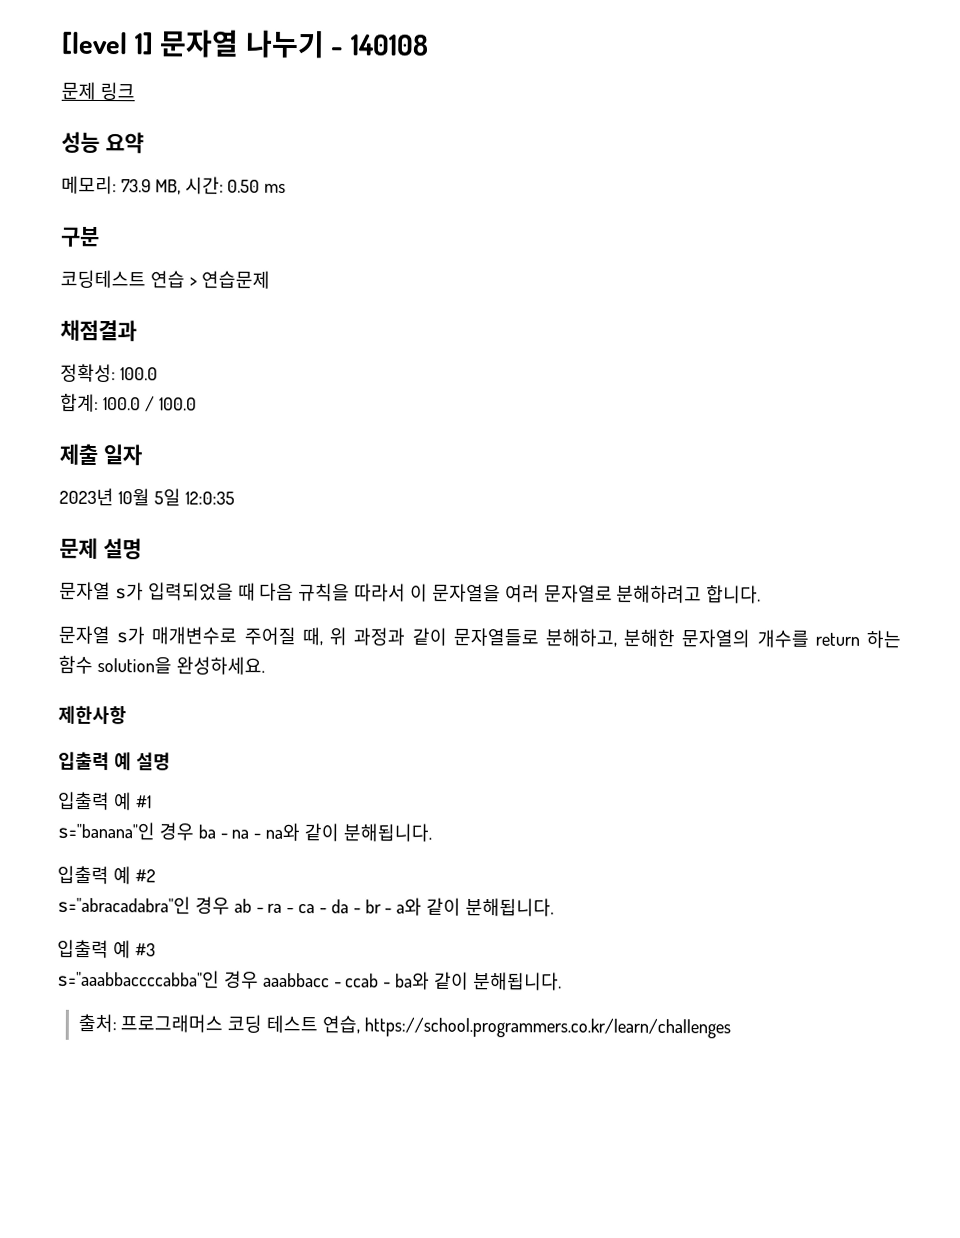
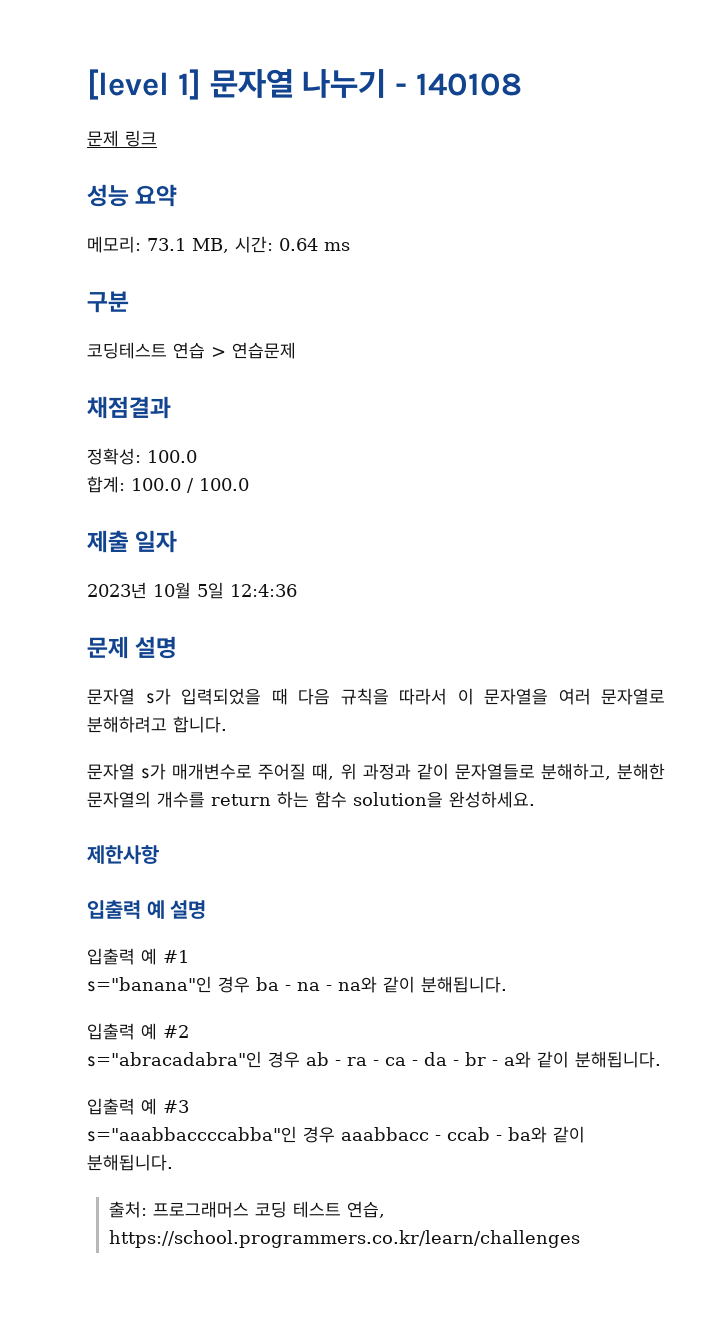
[120,179,151,193] 73.9 -> [147,238,186,251] 73.1
[227,179,261,193] 0.50 -> [279,238,318,251] 0.64
[184,491,235,505] 12:0:35 -> [230,584,297,597] 12:4:36

